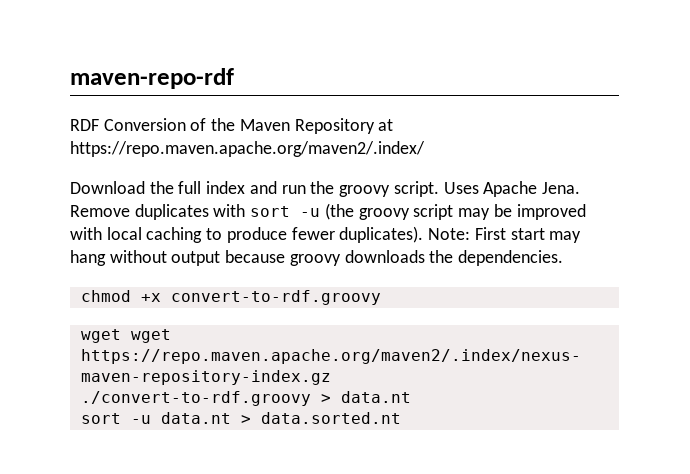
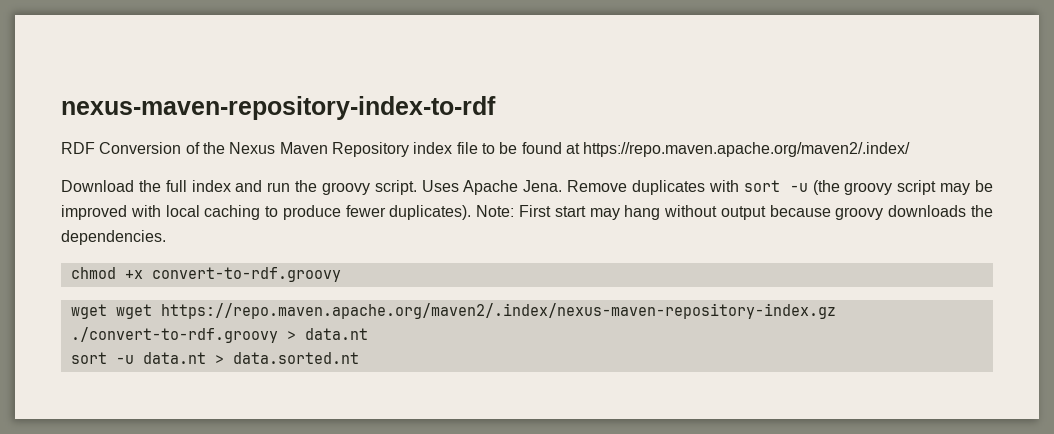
[70,68,234,89] maven-repo-rdf -> [61,96,496,120] nexus-maven-repository-index-to-rdf
(236, 124) none -> [229,142,276,154] Nexus
(375, 126) none -> [413,142,562,154] index file to be found

